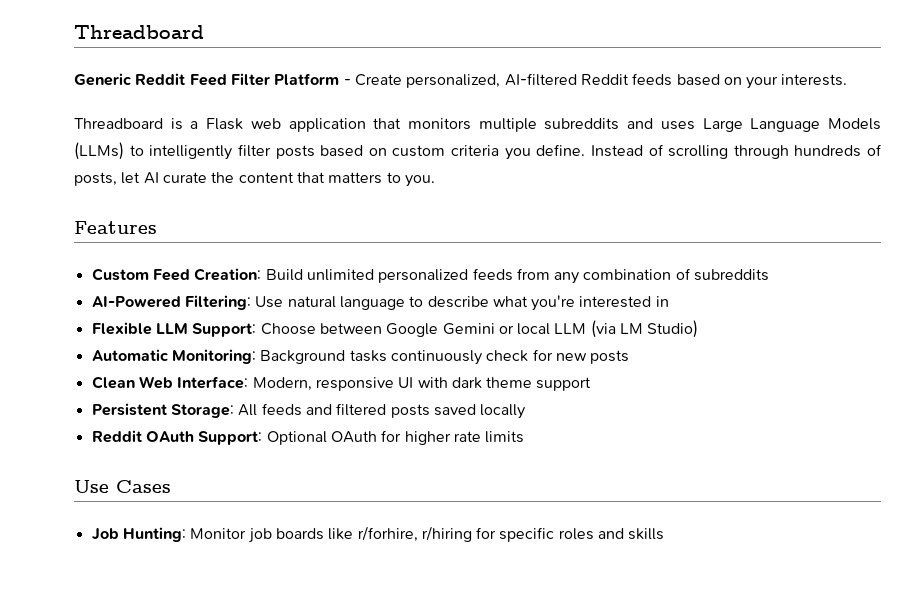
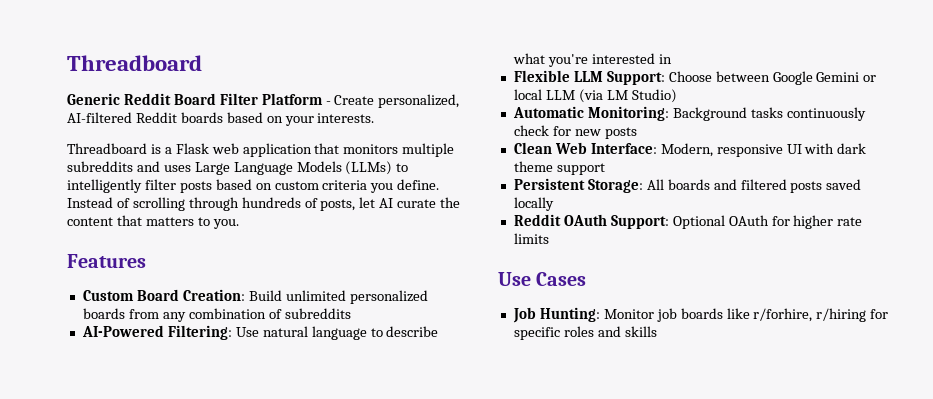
[189,74,227,86] Feed -> [173,93,216,105] Board
[632,73,673,86] feeds -> [180,112,223,123] boards
[152,269,190,281] Feed -> [136,289,179,301] Board
[472,268,513,281] feeds -> [82,308,125,319] boards
[261,403,302,416] feeds -> [667,179,710,190] boards

